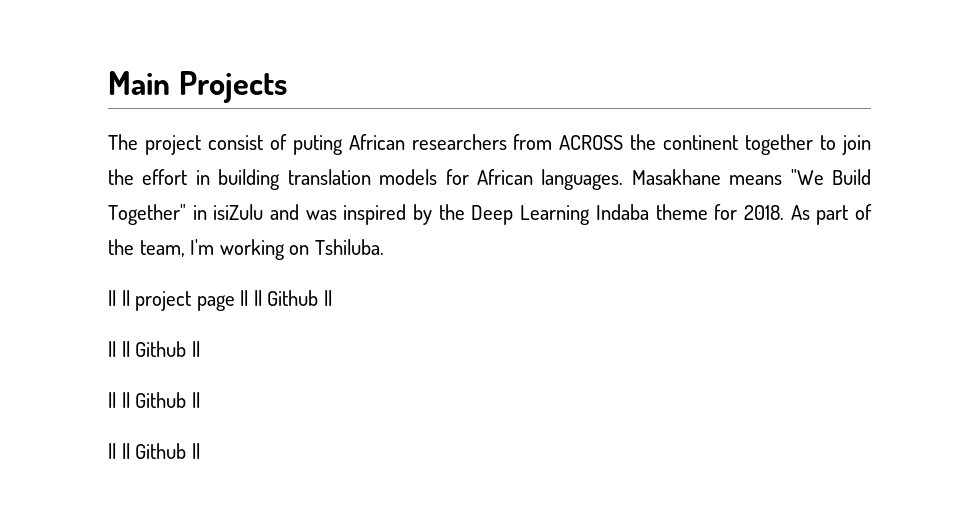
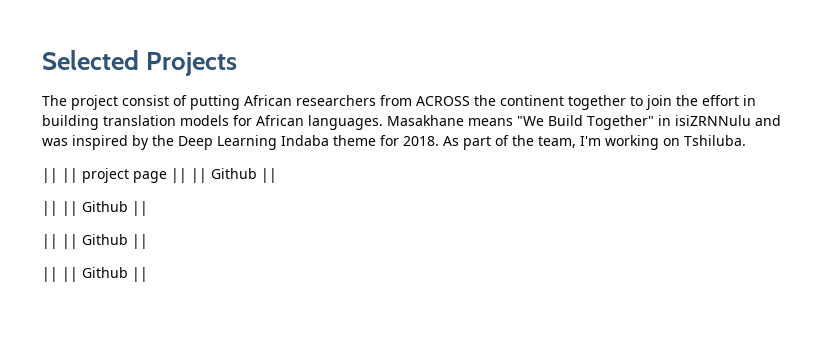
[108,71,170,95] Main -> [42,50,139,70] Selected
[292,135,343,155] puting -> [190,95,240,110] putting
[213,204,264,220] isiZulu -> [675,115,751,126] isiZRNNulu

